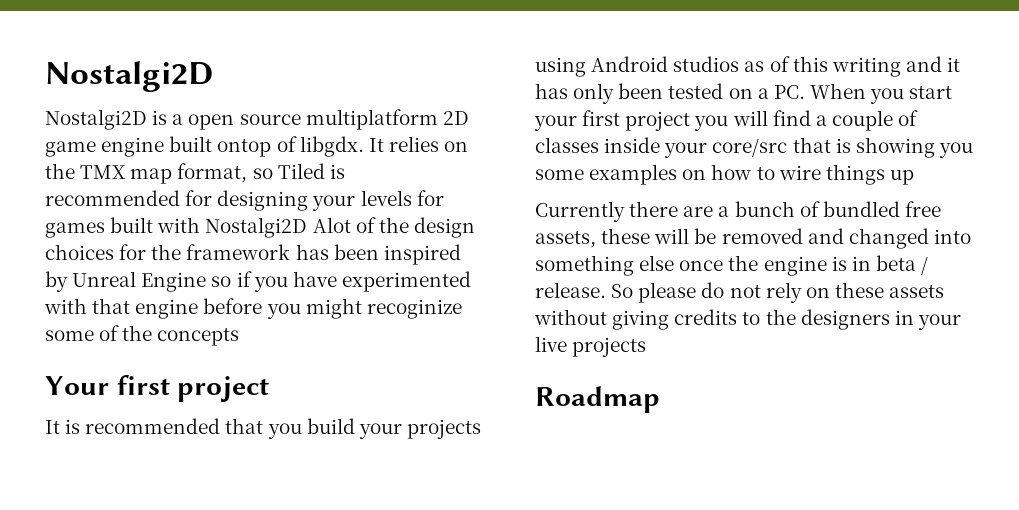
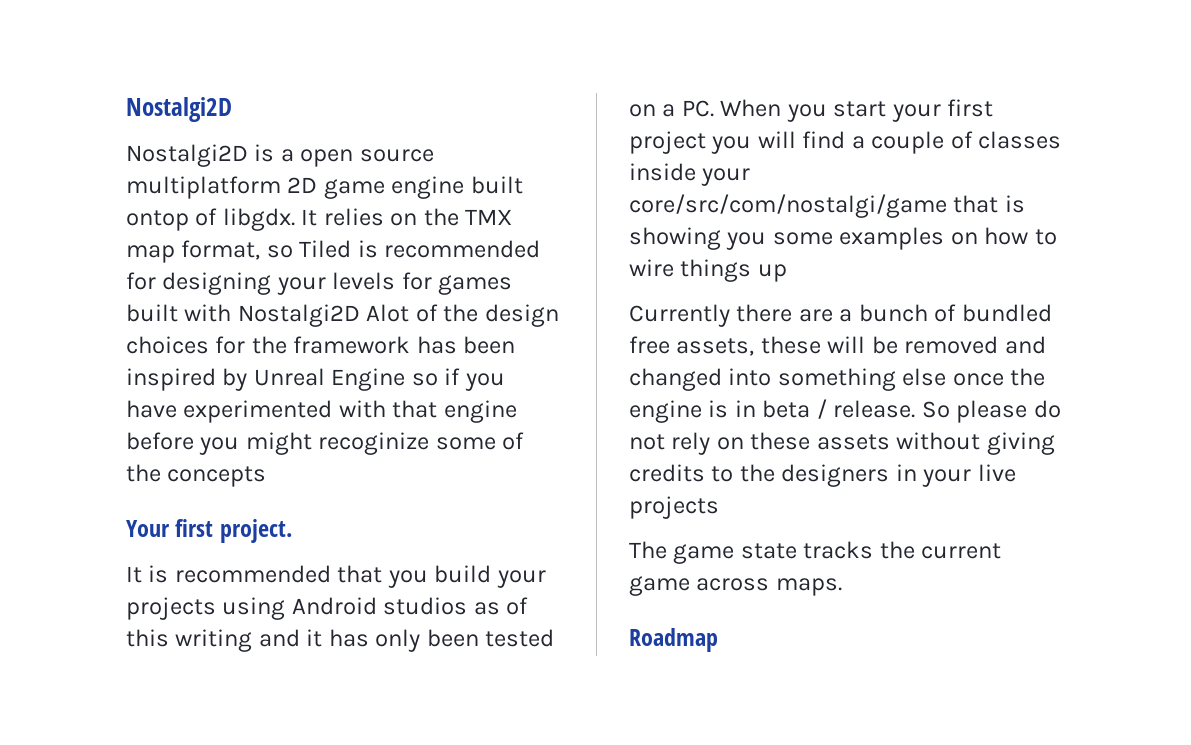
[177,376,270,402] project -> [219,519,292,543] project.
[712,139,788,157] core/src -> [629,194,947,218] core/src/com/nostalgi/game
(647, 347) none -> [629,541,1002,564] [629,576,842,596] // The game state tracks the current game across maps.

